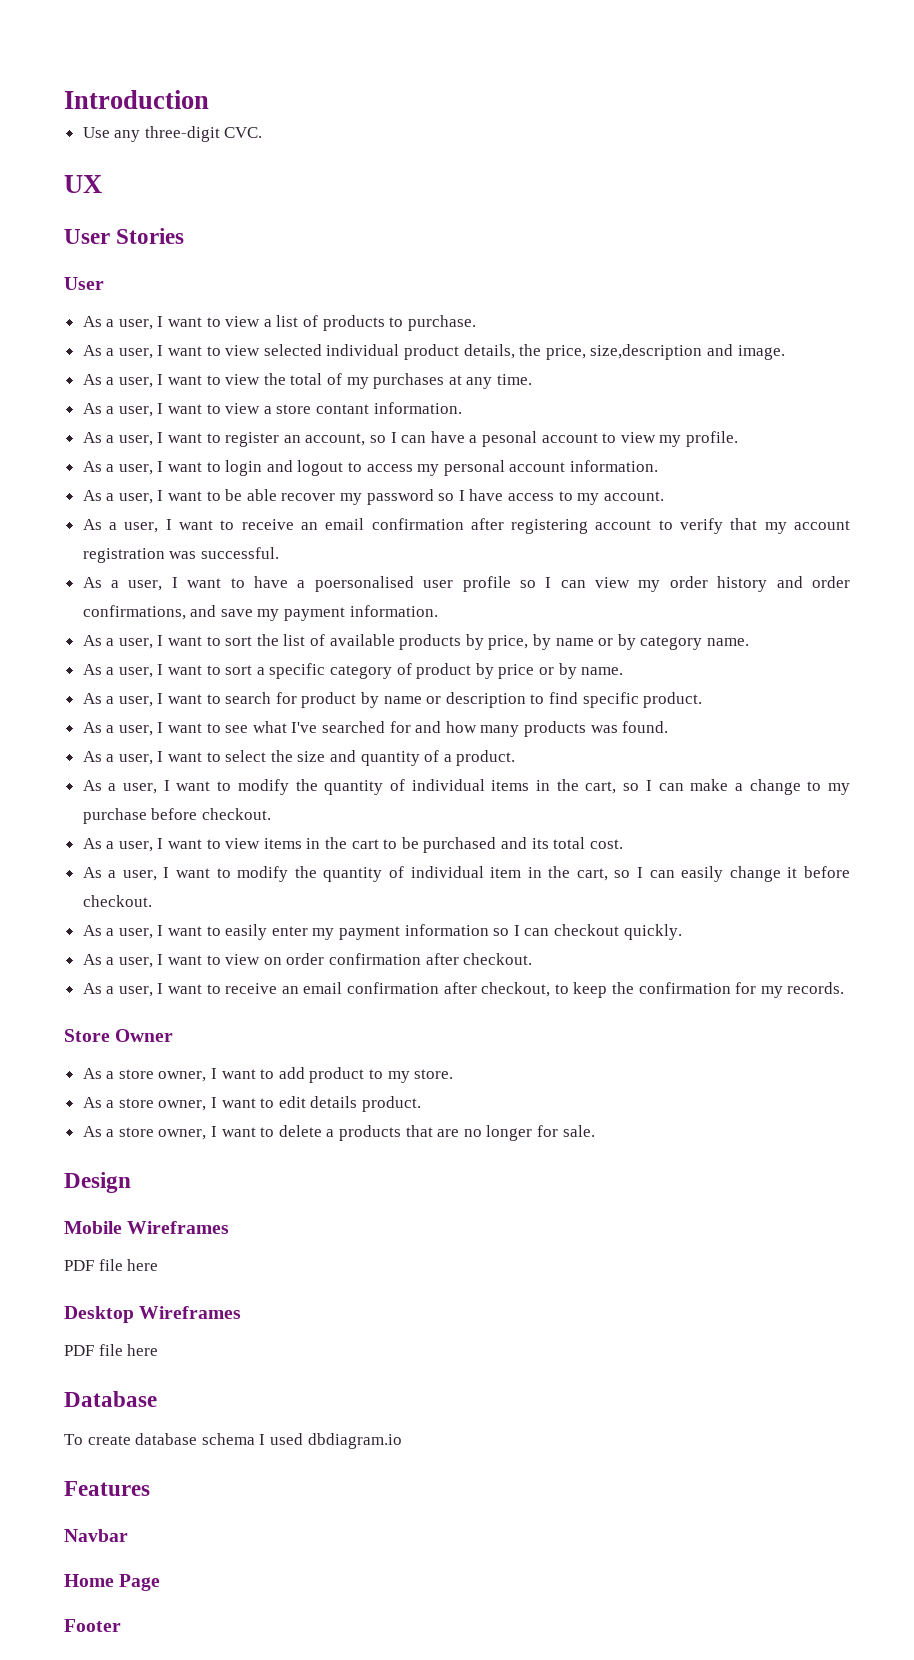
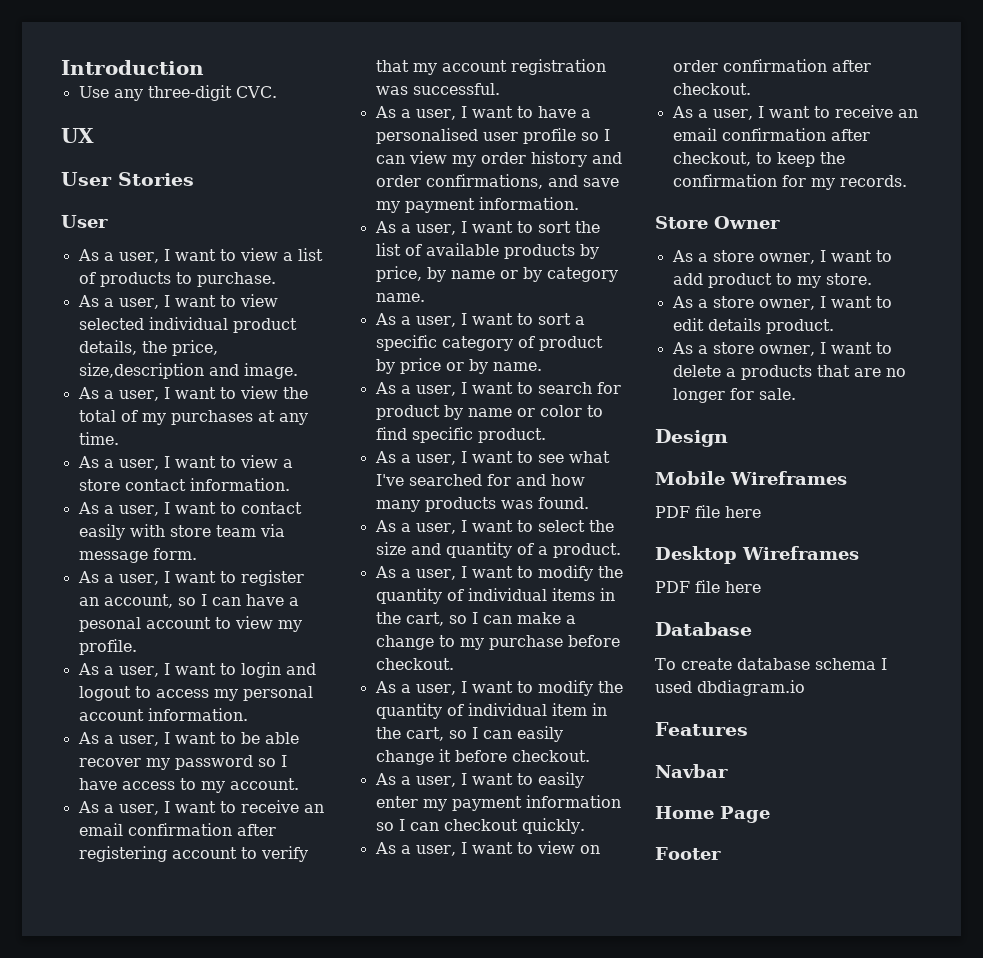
[316,402,462,414] contant information. -> [124,478,290,491] [77,502,302,516] [78,524,285,540] [78,548,197,563] contact information. // As a user, I want to contact easily with store team via message form.
[314,576,414,592] poersonalised -> [375,128,478,144] personalised
[445,692,526,708] description -> [539,405,582,417] color
[82,837,623,853] // As a user, I want to view items in the cart to be purchased and its total cost. -> (454, 664) none

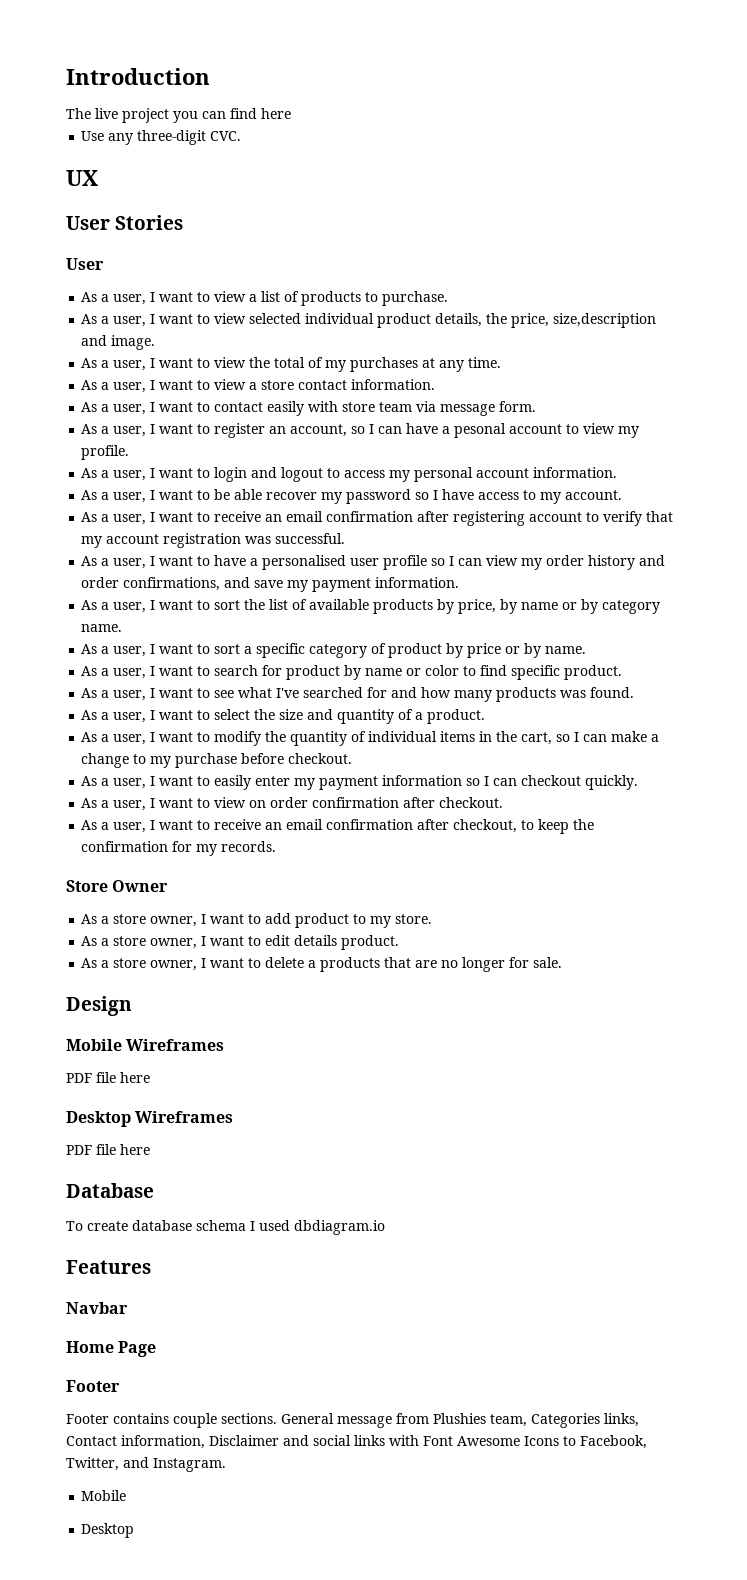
(204, 67) none -> [66,108,291,123] // The live project you can find here
[374,680,623,696] [375,703,607,719] [375,726,563,742] [375,749,590,765] // As a user, I want to modify the quantity of individual item in the cart, so I can easily change it before checkout. -> (353, 758) none
(721, 853) none -> [66,1413,639,1428] [66,1435,647,1449] [66,1457,226,1472] [81,1490,127,1501] [81,1523,135,1538] // Footer contains couple sections. General message from Plushies team, Categories links, Contact information, Disclaimer and social links with Font Awesome Icons to Facebook, Twitter, and Instagram. // Mobile // Desktop

